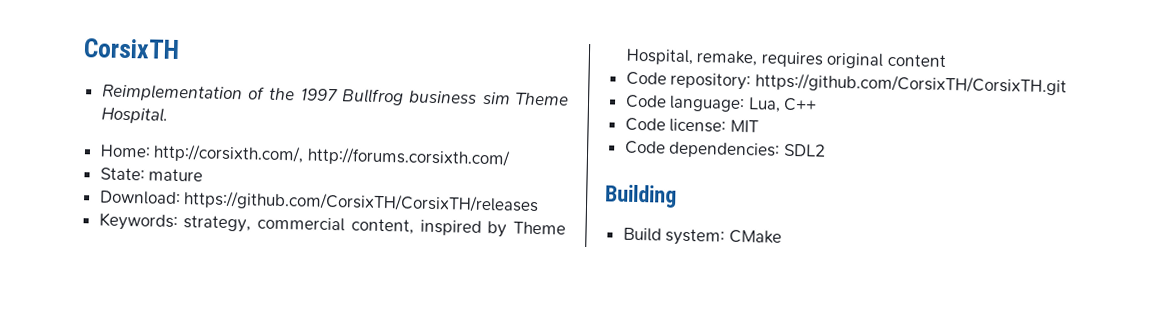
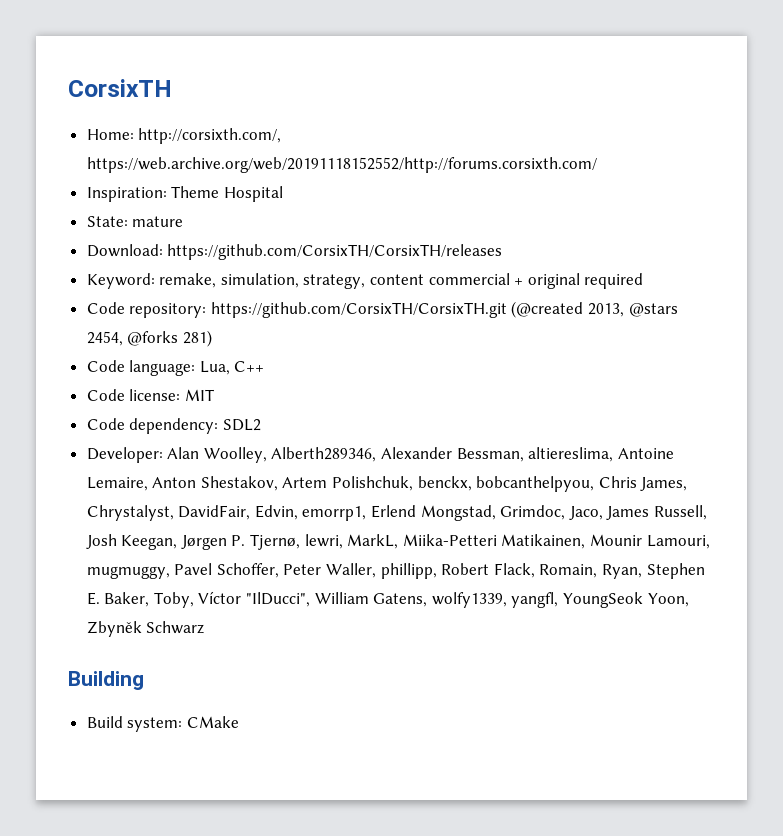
[101,83,569,106] [100,106,168,124] [99,143,511,168] [99,167,204,182] [98,190,540,215] [98,212,566,238] [625,48,948,69] [625,71,1067,96] Reimplementation of the 1997 Bullfrog business sim Theme Hospital. // Home: http://corsixth.com/, http://forums.corsixth.com/ // State: mature // Download: https://github.com/CorsixTH/CorsixTH/releases // Keywords: strategy, commercial content, inspired by Theme Hospital, remake, requires original content // Code repository: https://github.com/CorsixTH/CorsixTH.git -> [86,128,282,144] [86,157,597,173] [86,186,283,202] [86,216,184,227] [86,244,503,260] [86,273,644,289] [86,301,678,318] [86,330,212,347] Home: http://corsixth.com/, https://web.archive.org/web/20191118152552/http://forums.corsixth.com/ // Inspiration: Theme Hospital // State: mature // Download: https://github.com/CorsixTH/CorsixTH/releases // Keyword: remake, simulation, strategy, content commercial + original required // Code repository: https://github.com/CorsixTH/CorsixTH.git (@created 2013, @stars 2454, @forks 281)
[668,141,781,159] dependencies: -> [129,418,219,434] dependency:
(826, 150) none -> [86,447,674,463] [86,476,688,492] [86,505,708,521] [85,534,710,550] [86,563,705,579] [86,591,689,608] [86,621,205,637] // Developer: Alan Woolley, Alberth289346, Alexander Bessman, altiereslima, Antoine Lemaire, Anton Shestakov, Artem Polishchuk, benckx, bobcanthelpyou, Chris James, Chrystalyst, DavidFair, Edvin, emorrp1, Erlend Mongstad, Grimdoc, Jaco, James Russell, Josh Keegan, Jørgen P. Tjernø, lewri, MarkL, Miika-Petteri Matikainen, Mounir Lamouri, mugmuggy, Pavel Schoffer, Peter Waller, phillipp, Robert Flack, Romain, Ryan, Stephen E. Baker, Toby, Víctor "IlDucci", William Gatens, wolfy1339, yangfl, YoungSeok Yoon, Zbyněk Schwarz

